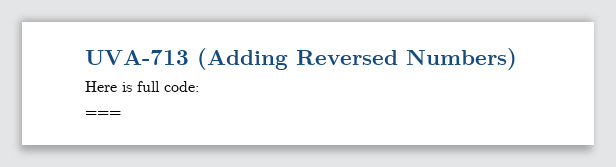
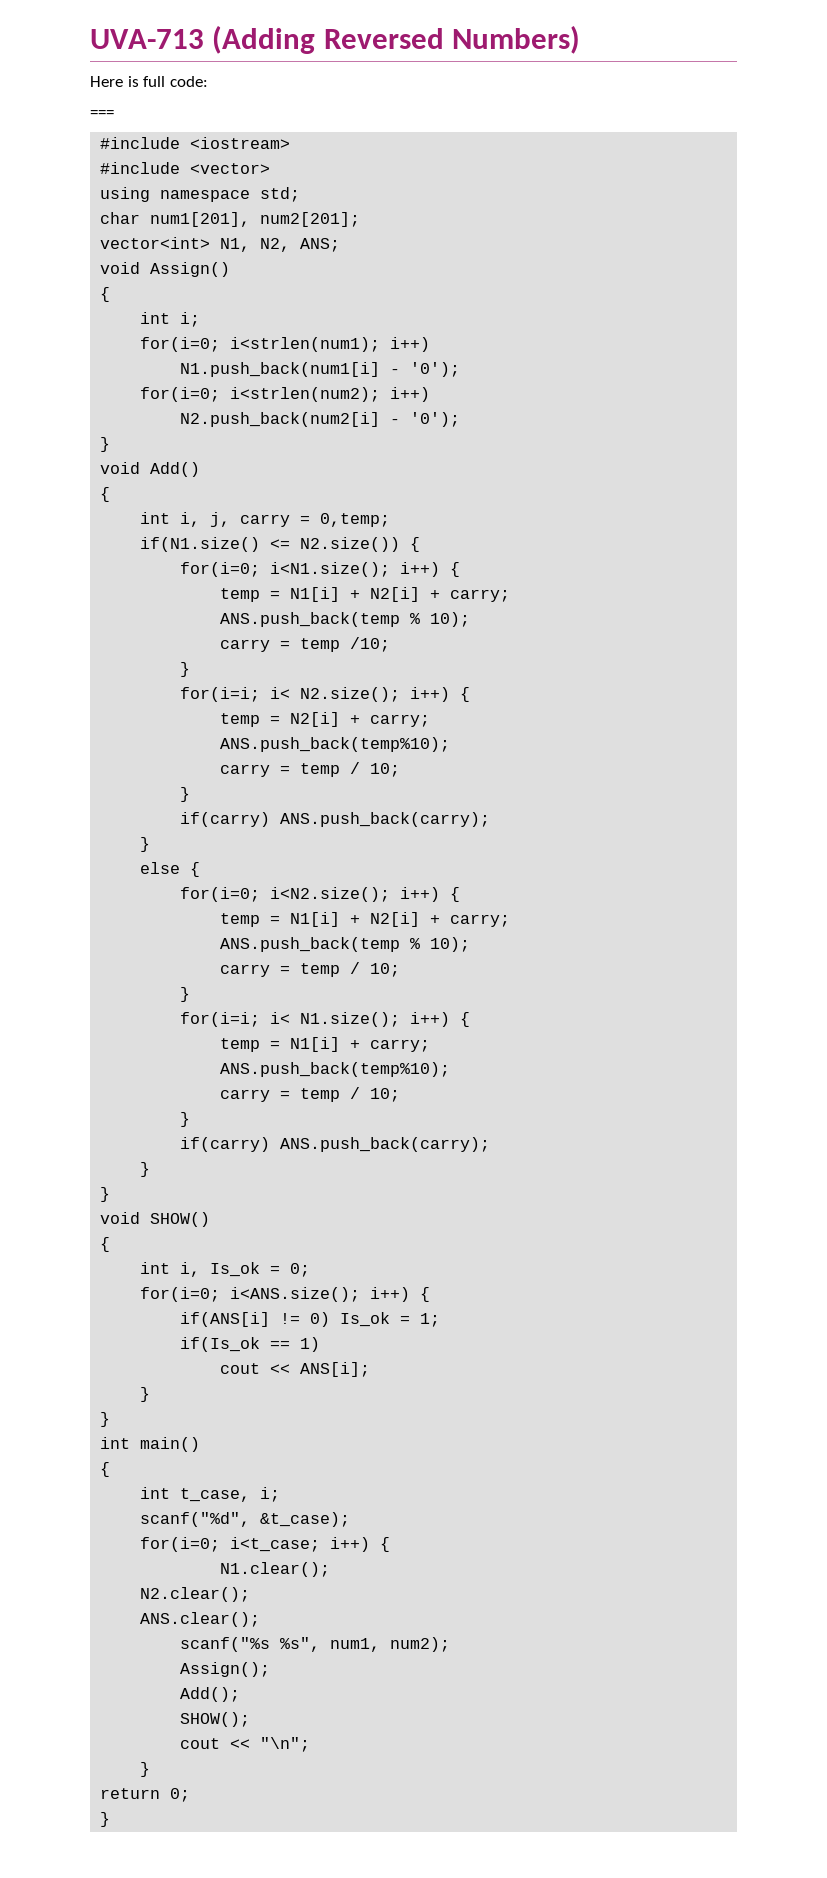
(121, 114) none -> [100,137,291,149] [100,162,271,174] [100,187,301,202] [100,212,361,227] [100,237,341,252] [100,262,231,277] [100,287,111,302] [140,312,201,327] [140,337,431,352] [180,362,461,377] [140,387,431,402] [180,412,461,427] [100,437,111,452] [100,462,201,477] [100,487,111,502] [140,512,391,527] [140,537,421,552] [180,562,461,577] [220,587,511,602] [220,612,471,627] [220,637,391,652] [180,662,191,677] [180,687,471,702] [220,712,431,727] [220,737,451,752] [220,762,401,777] [180,787,191,802] [180,812,491,827] [140,837,151,852] [140,862,201,877] [180,887,461,902] [220,912,511,927] [220,937,471,952] [220,962,401,977] [180,987,191,1002] [180,1012,471,1027] [220,1037,431,1052] [220,1062,451,1077] [220,1087,401,1102] [180,1112,191,1127] [180,1137,491,1152] [140,1162,151,1177] [100,1187,111,1202] [100,1212,211,1227] [100,1237,111,1252] [140,1262,311,1277] [140,1287,431,1302] [180,1312,441,1327] [180,1337,321,1352] [220,1362,371,1377] [140,1387,151,1402] [100,1412,111,1427] [100,1437,201,1452] [100,1462,111,1477] [140,1487,281,1502] [140,1512,351,1527] [140,1537,391,1552] [220,1562,331,1577] [140,1587,251,1602] [140,1612,261,1627] [180,1637,451,1652] [180,1662,271,1677] [180,1687,241,1702] [180,1712,251,1727] [180,1737,311,1752] [140,1762,151,1777] [100,1788,191,1802] [100,1812,111,1827] // #include <iostream> // #include <vector> // using namespace std; // char num1[201], num2[201]; // vector<int> N1, N2, ANS; // void Assign() // { // int i; // for(i=0; i<strlen(num1); i++) // N1.push_back(num1[i] - '0'); // for(i=0; i<strlen(num2); i++) // N2.push_back(num2[i] - '0'); // } // void Add() // { // int i, j, carry = 0,temp; // if(N1.size() <= N2.size()) { // for(i=0; i<N1.size(); i++) { // temp = N1[i] + N2[i] + carry; // ANS.push_back(temp % 10); // carry = temp /10; // } // for(i=i; i< N2.size(); i++) { // temp = N2[i] + carry; // ANS.push_back(temp%10); // carry = temp / 10; // } // if(carry) ANS.push_back(carry); // } // else { // for(i=0; i<N2.size(); i++) { // temp = N1[i] + N2[i] + carry; // ANS.push_back(temp % 10); // carry = temp / 10; // } // for(i=i; i< N1.size(); i++) { // temp = N1[i] + carry; // ANS.push_back(temp%10); // carry = temp / 10; // } // if(carry) ANS.push_back(carry); // } // } // void SHOW() // { // int i, Is_ok = 0; // for(i=0; i<ANS.size(); i++) { // if(ANS[i] != 0) Is_ok = 1; // if(Is_ok == 1) // cout << ANS[i]; // } // } // int main() // { // int t_case, i; // scanf("%d", &t_case); // for(i=0; i<t_case; i++) { // N1.clear(); // N2.clear(); // ANS.clear(); // scanf("%s %s", num1, num2); // Assign(); // Add(); // SHOW(); // cout << "\n"; // } // return 0; // }

